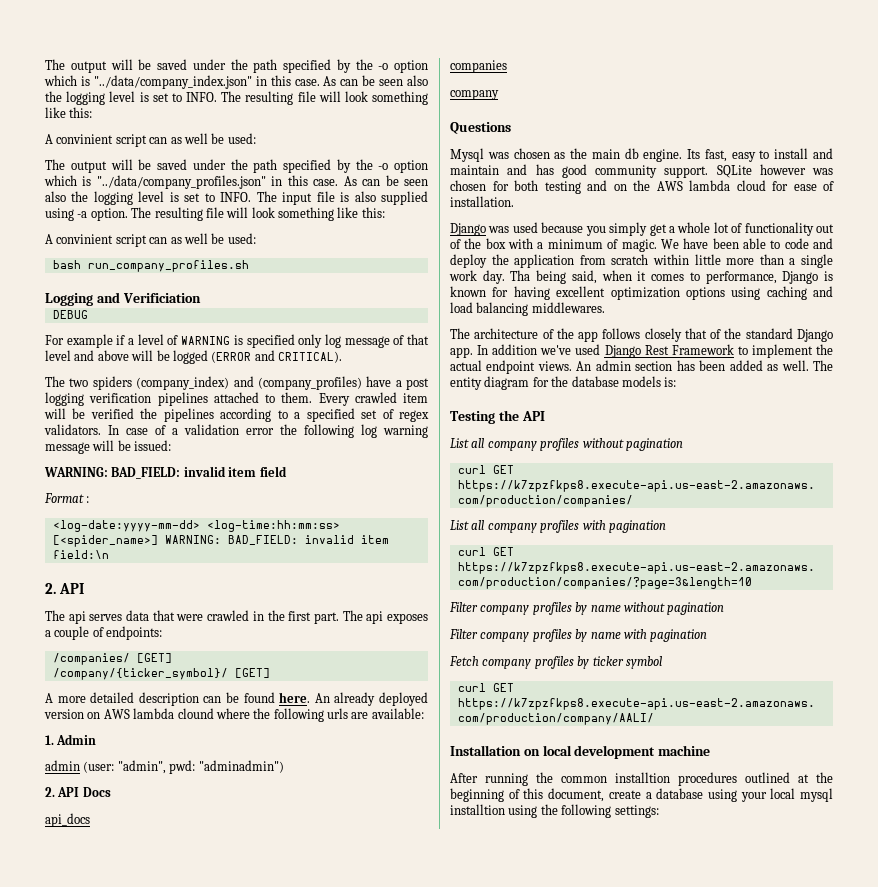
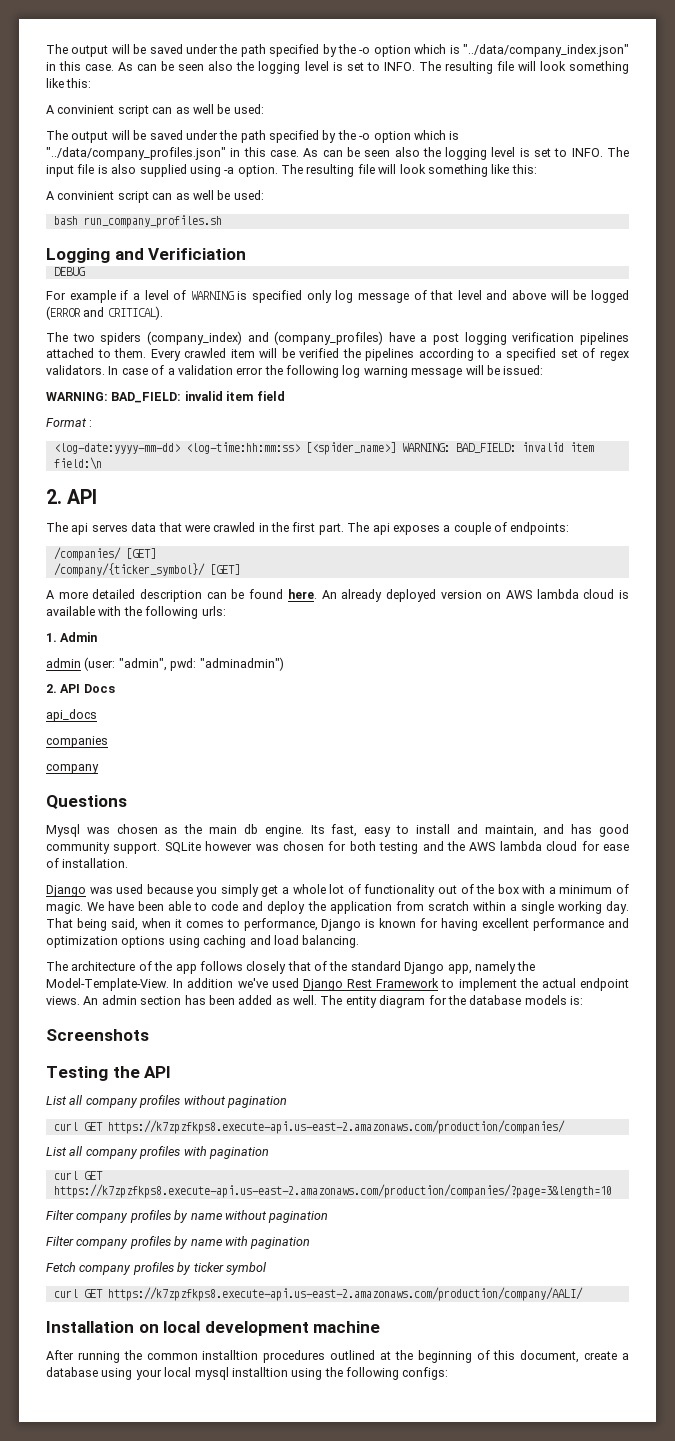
[177,708,424,722] clound where the following urls are available: -> [583,589,629,599] [46,606,226,619] cloud is available with the following urls:
[450,165,499,175] maintain -> [484,825,537,837] maintain,
[613,184,627,191] on -> (444, 846) none
[694,254,834,268] [449,270,531,284] little more than a single work day. Tha -> [509,901,629,914] [46,918,73,928] a single working day. That
(606, 291) none -> [533,918,629,931] performance and
[476,302,605,316] balancing middlewares. -> [302,935,360,948] balancing.
[450,347,473,358] app. -> [447,961,536,974] [46,978,169,991] app, namely the Model-Template-View.
(677, 382) none -> [46,1029,149,1041] // Screenshots
[614,805,659,818] settings: -> [402,1367,449,1380] configs:

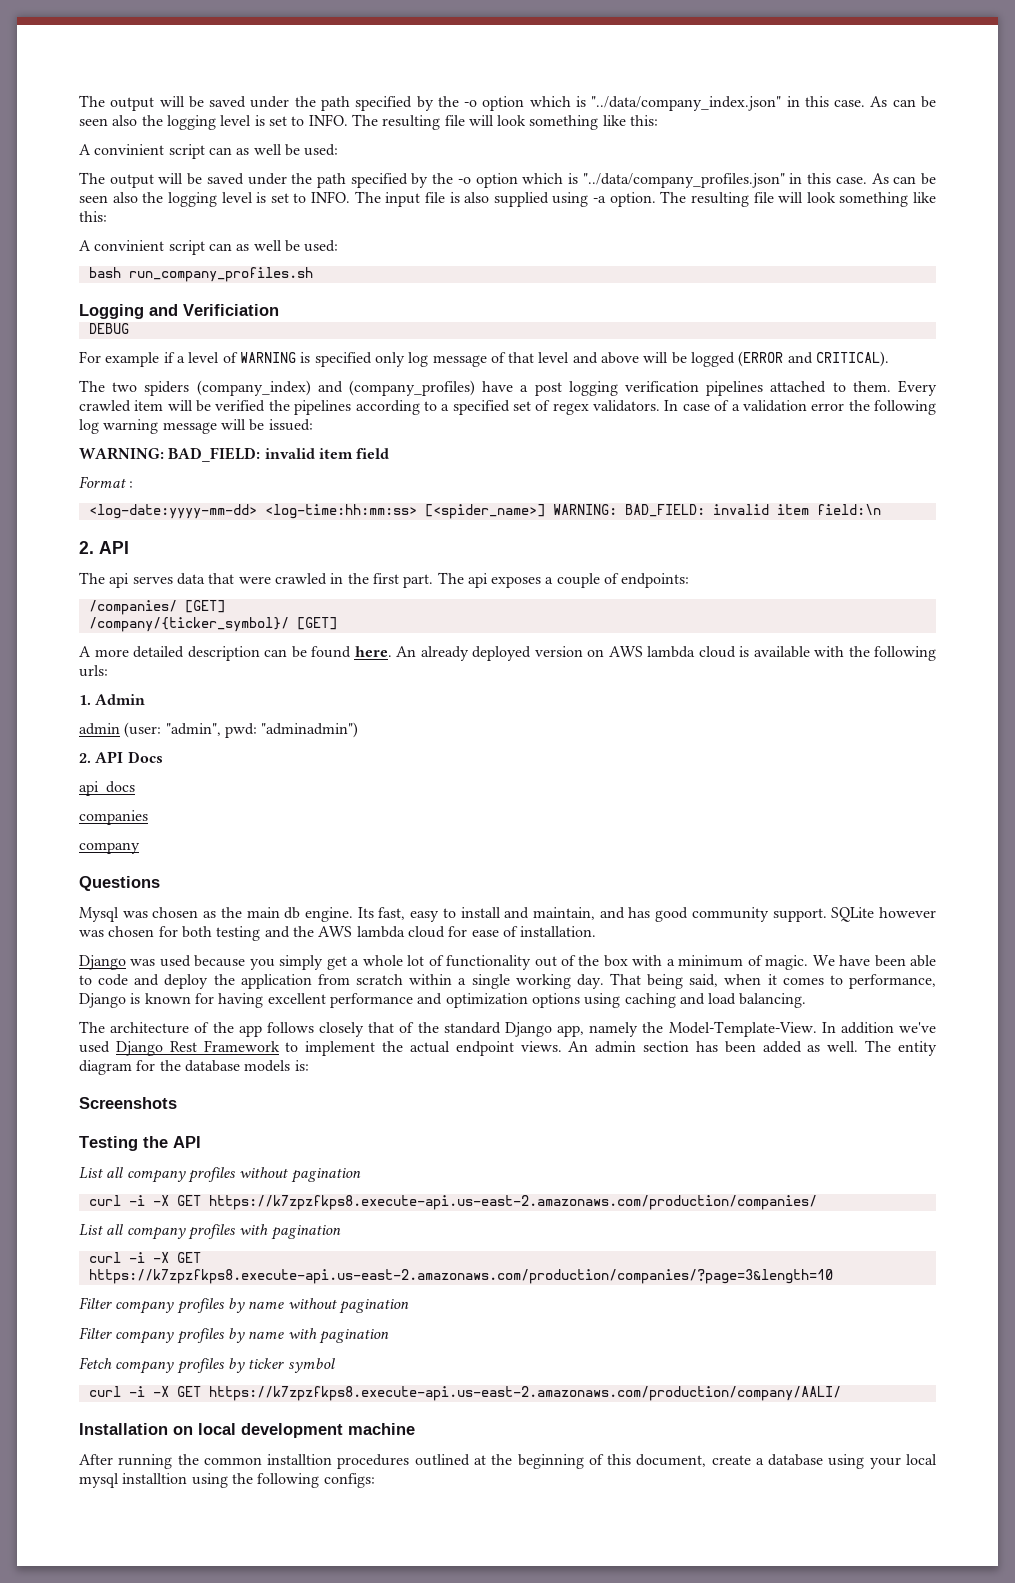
(78, 1126) none -> [128,1195,169,1206] -i -X
(78, 1175) none -> [128,1252,169,1263] -i -X
(78, 1293) none -> [128,1386,169,1397] -i -X

